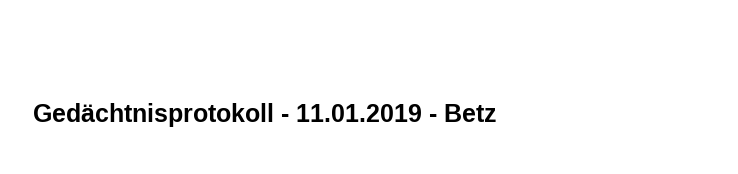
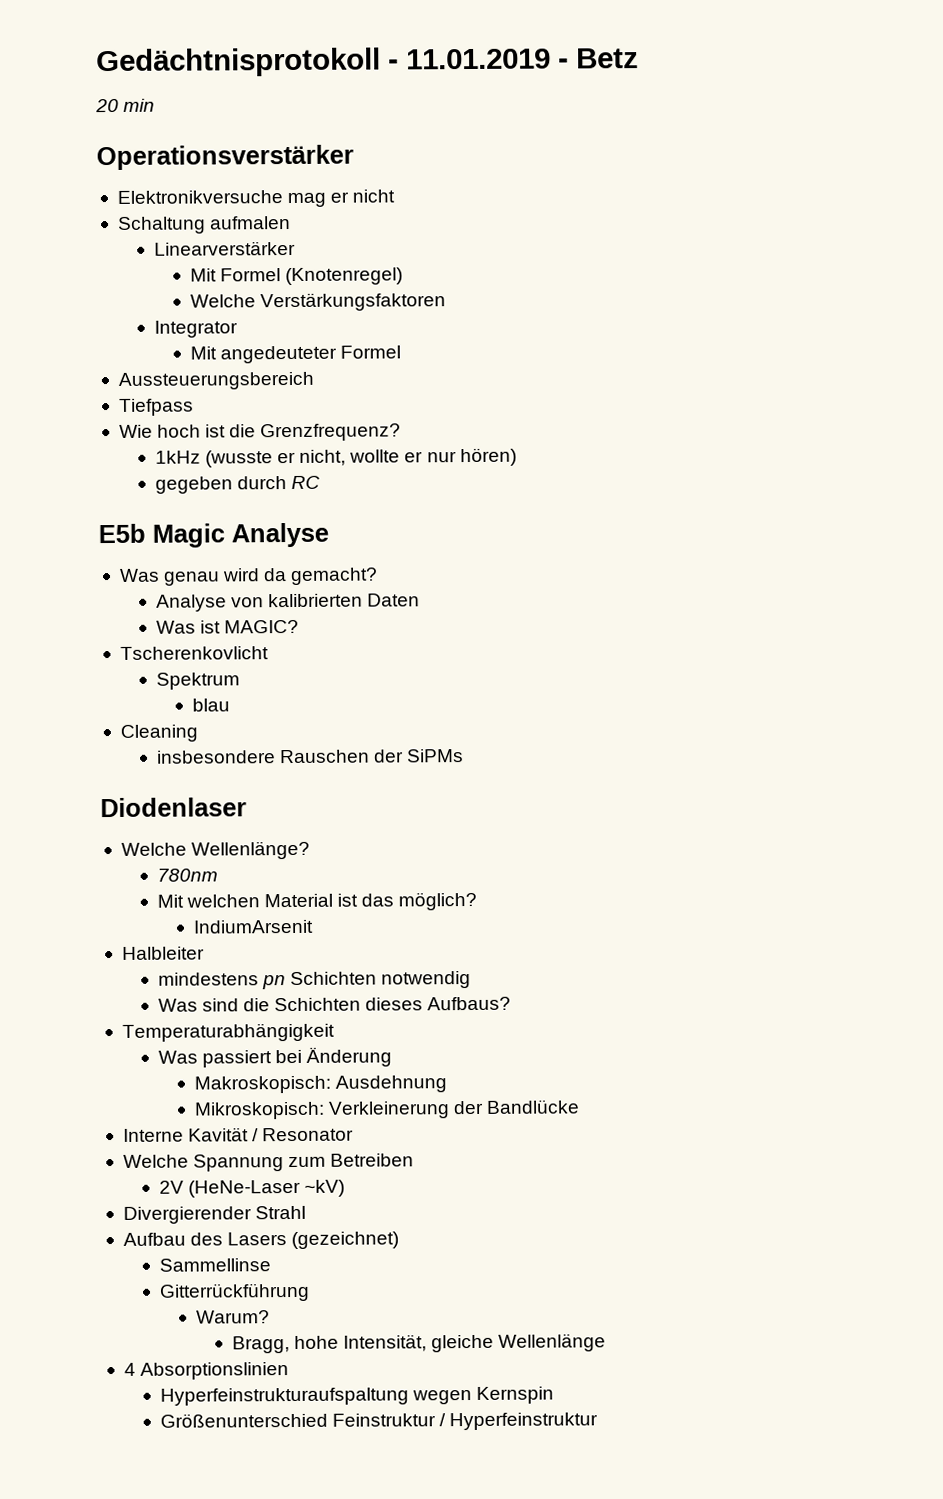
(497, 113) none -> [95,98,156,113] [96,144,354,171] [116,189,396,208] [117,215,292,234] [153,240,296,256] [189,267,404,286] [189,292,446,312] [153,320,238,338] [189,345,402,364] [117,371,314,390] [118,398,194,416] [118,423,402,442] [154,447,517,468] [154,475,321,494] [98,522,329,548] [118,567,379,586] [155,593,421,612] [155,619,300,634] [119,646,269,660] [155,672,240,690] [191,698,230,712] [119,724,198,742] [156,749,465,764] [100,797,247,818] [120,840,311,860] [156,868,218,882] [156,891,478,911] [192,919,314,934] [121,946,205,960] [157,971,472,990] [157,996,512,1012] [121,1022,335,1042] [157,1046,393,1068] [193,1075,447,1094] [193,1099,581,1120] [122,1127,355,1142] [122,1153,415,1172] [158,1179,346,1198] [122,1205,307,1224] [122,1231,400,1250] [158,1258,271,1272] [158,1282,310,1302] [195,1310,270,1324] [231,1333,607,1354] [123,1362,290,1380] [159,1386,555,1406] [159,1412,599,1431] // 20 min // Operationsverstärker // Elektronikversuche mag er nicht // Schaltung aufmalen // Linearverstärker // Mit Formel (Knotenregel) // Welche Verstärkungsfaktoren // Integrator // Mit angedeuteter Formel // Aussteuerungsbereich // Tiefpass // Wie hoch ist die Grenzfrequenz? // 1kHz (wusste er nicht, wollte er nur hören) // gegeben durch RC // E5b Magic Analyse // Was genau wird da gemacht? // Analyse von kalibrierten Daten // Was ist MAGIC? // Tscherenkovlicht // Spektrum // blau // Cleaning // insbesondere Rauschen der SiPMs // Diodenlaser // Welche Wellenlänge? // 780nm // Mit welchen Material ist das möglich? // IndiumArsenit // Halbleiter // mindestens pn Schichten notwendig // Was sind die Schichten dieses Aufbaus? // Temperaturabhängigkeit // Was passiert bei Änderung // Makroskopisch: Ausdehnung // Mikroskopisch: Verkleinerung der Bandlücke // Interne Kavität / Resonator // Welche Spannung zum Betreiben // 2V (HeNe-Laser ~kV) // Divergierender Strahl // Aufbau des Lasers (gezeichnet) // Sammellinse // Gitterrückführung // Warum? // Bragg, hohe Intensität, gleiche Wellenlänge // 4 Absorptionslinien // Hyperfeinstrukturaufspaltung wegen Kernspin // Größenunterschied Feinstruktur / Hyperfeinstruktur

